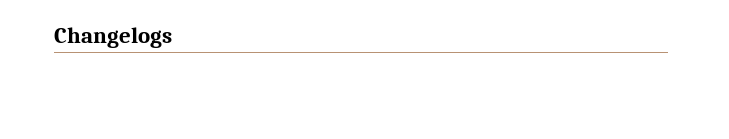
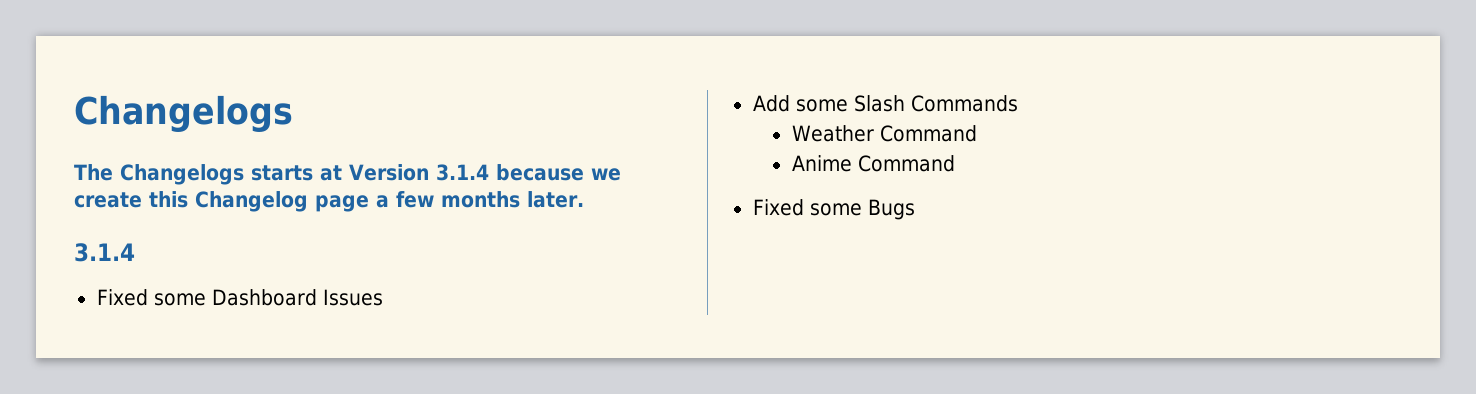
[54,27,172,48] Changelogs -> [74,95,293,132] [74,164,621,185] [74,191,584,212] [74,243,135,262] [96,289,383,306] [752,95,1018,112] [791,125,977,142] [791,155,955,172] [752,199,915,220] Changelogs // The Changelogs starts at Version 3.1.4 because we create this Changelog page a few months later. // 3.1.4 // Fixed some Dashboard Issues // Add some Slash Commands // Weather Command // Anime Command // Fixed some Bugs

